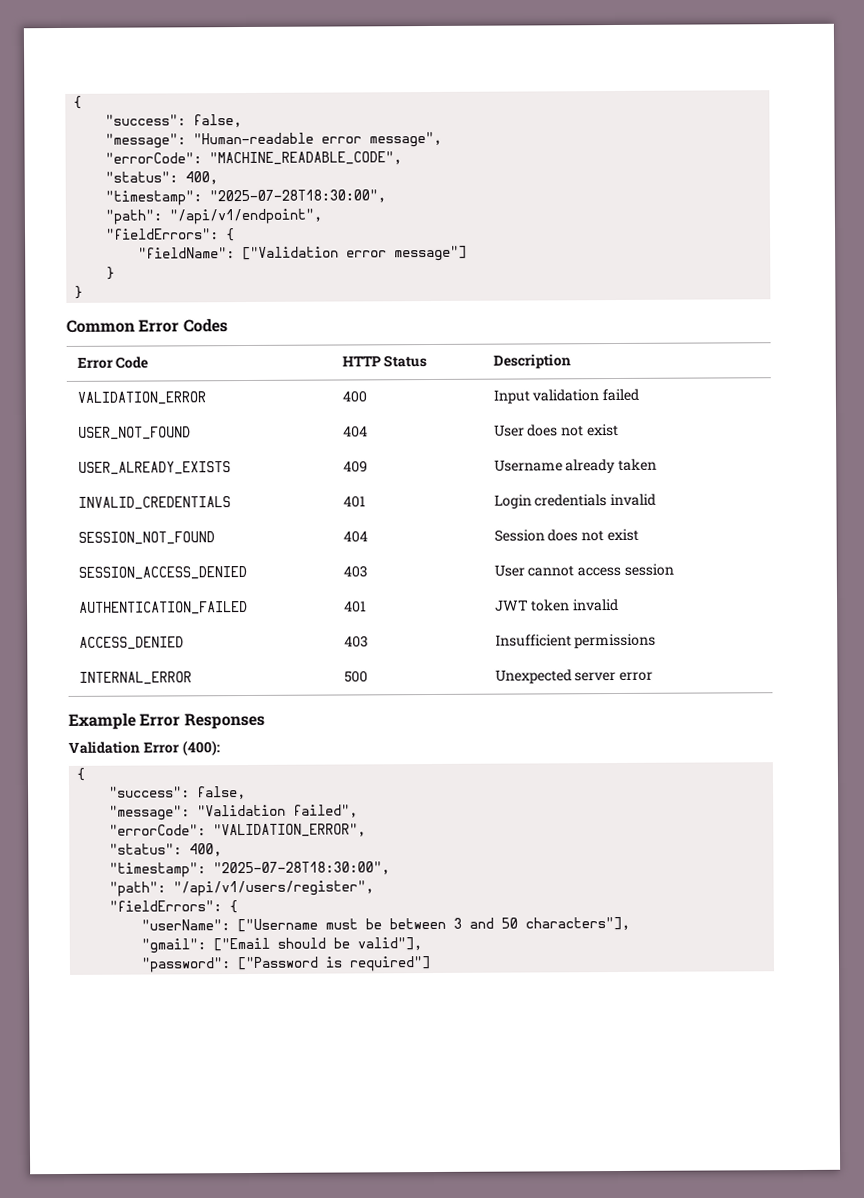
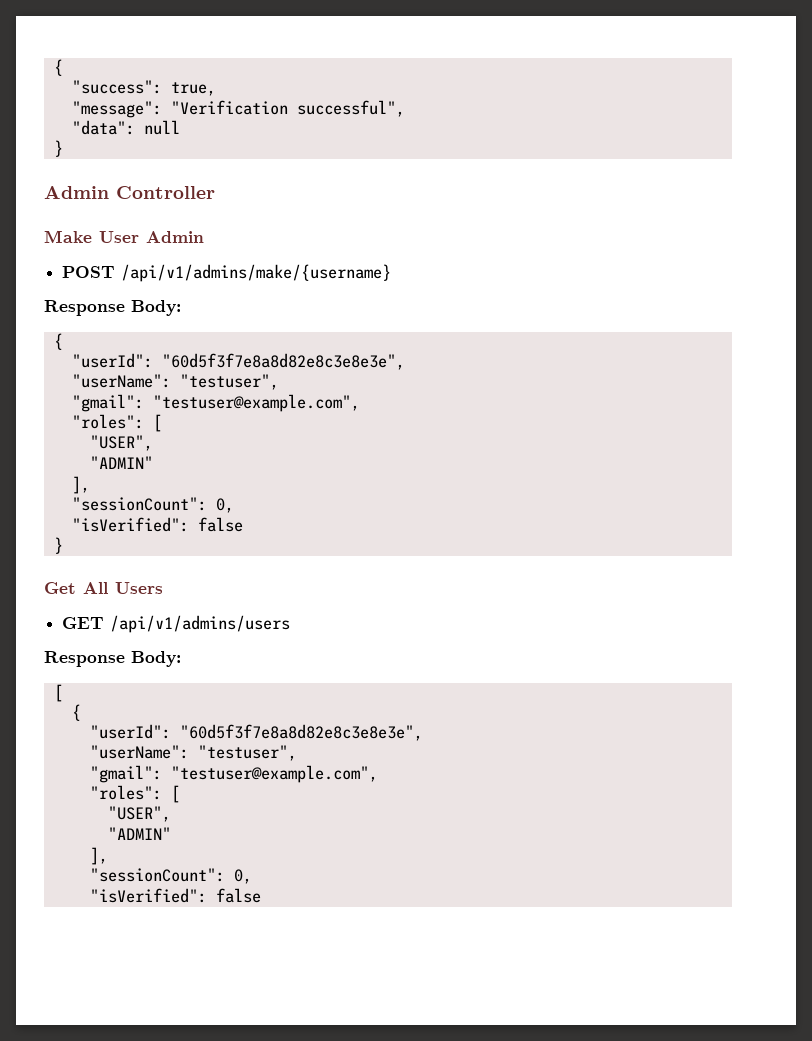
[73,95,83,109] [105,114,243,128] [105,131,443,149] [105,151,403,166] [105,171,219,185] [105,189,387,206] [105,208,323,225] [105,228,236,242] [138,245,468,262] [106,266,116,280] [74,285,84,299] [66,318,228,333] [76,356,149,369] [341,355,428,368] [492,354,571,369] [76,391,206,405] [341,390,367,403] [492,388,640,404] [77,426,191,440] [342,425,368,438] [493,423,619,437] [77,461,231,475] [342,460,368,473] [493,458,658,474] [77,496,231,510] [342,495,366,508] [493,493,657,509] [77,531,215,545] [342,530,368,543] [493,528,639,542] [77,566,247,580] [342,565,368,578] [493,563,674,577] [78,601,248,615] [343,600,367,613] [494,598,620,612] [78,636,184,650] [343,635,369,648] [494,633,657,649] [78,671,192,685] [343,670,368,683] [494,669,654,684] [68,712,265,730] [68,740,220,757] [76,767,86,781] [109,786,247,800] [109,804,359,821] [109,823,367,838] [109,843,223,857] [109,861,391,878] [109,880,375,897] [109,900,239,914] [141,916,631,933] [141,937,423,954] [141,956,432,973] { // "success": false, // "message": "Human-readable error message", // "errorCode": "MACHINE_READABLE_CODE", // "status": 400, // "timestamp": "2025-07-28T18:30:00", // "path": "/api/v1/endpoint", // "fieldErrors": { // "fieldName": ["Validation error message"] // } // } // Common Error Codes // Error Code | HTTP Status | Description // VALIDATION_ERROR | 400 | Input validation failed // USER_NOT_FOUND | 404 | User does not exist // USER_ALREADY_EXISTS | 409 | Username already taken // INVALID_CREDENTIALS | 401 | Login credentials invalid // SESSION_NOT_FOUND | 404 | Session does not exist // SESSION_ACCESS_DENIED | 403 | User cannot access session // AUTHENTICATION_FAILED | 401 | JWT token invalid // ACCESS_DENIED | 403 | Insufficient permissions // INTERNAL_ERROR | 500 | Unexpected server error // Example Error Responses // Validation Error (400): // { // "success": false, // "message": "Validation failed", // "errorCode": "VALIDATION_ERROR", // "status": 400, // "timestamp": "2025-07-28T18:30:00", // "path": "/api/v1/users/register", // "fieldErrors": { // "userName": ["Username must be between 3 and 50 characters"], // "gmail": ["Email should be valid"], // "password": ["Password is required"] -> [53,59,63,76] [71,80,216,96] [71,100,405,118] [71,120,180,135] [53,140,63,157] [44,186,215,199] [44,230,204,243] [62,264,392,282] [44,300,181,316] [53,333,63,350] [71,353,405,370] [71,374,279,390] [71,394,360,412] [71,414,162,432] [89,435,153,451] [89,456,153,469] [71,476,90,494] [71,497,234,513] [71,517,243,532] [53,537,63,554] [44,582,163,594] [62,615,291,633] [44,651,181,667] [53,684,63,702] [71,704,81,721] [89,724,423,741] [89,745,297,761] [89,765,378,783] [89,785,180,803] [107,806,171,822] [107,827,171,840] [89,847,108,865] [89,868,252,884] [89,888,261,903] { // "success": true, // "message": "Verification successful", // "data": null // } // Admin Controller // Make User Admin // POST /api/v1/admins/make/{username} // Response Body: // { // "userId": "60d5f3f7e8a8d82e8c3e8e3e", // "userName": "testuser", // "gmail": "testuser@example.com", // "roles": [ // "USER", // "ADMIN" // ], // "sessionCount": 0, // "isVerified": false // } // Get All Users // GET /api/v1/admins/users // Response Body: // [ // { // "userId": "60d5f3f7e8a8d82e8c3e8e3e", // "userName": "testuser", // "gmail": "testuser@example.com", // "roles": [ // "USER", // "ADMIN" // ], // "sessionCount": 0, // "isVerified": false

